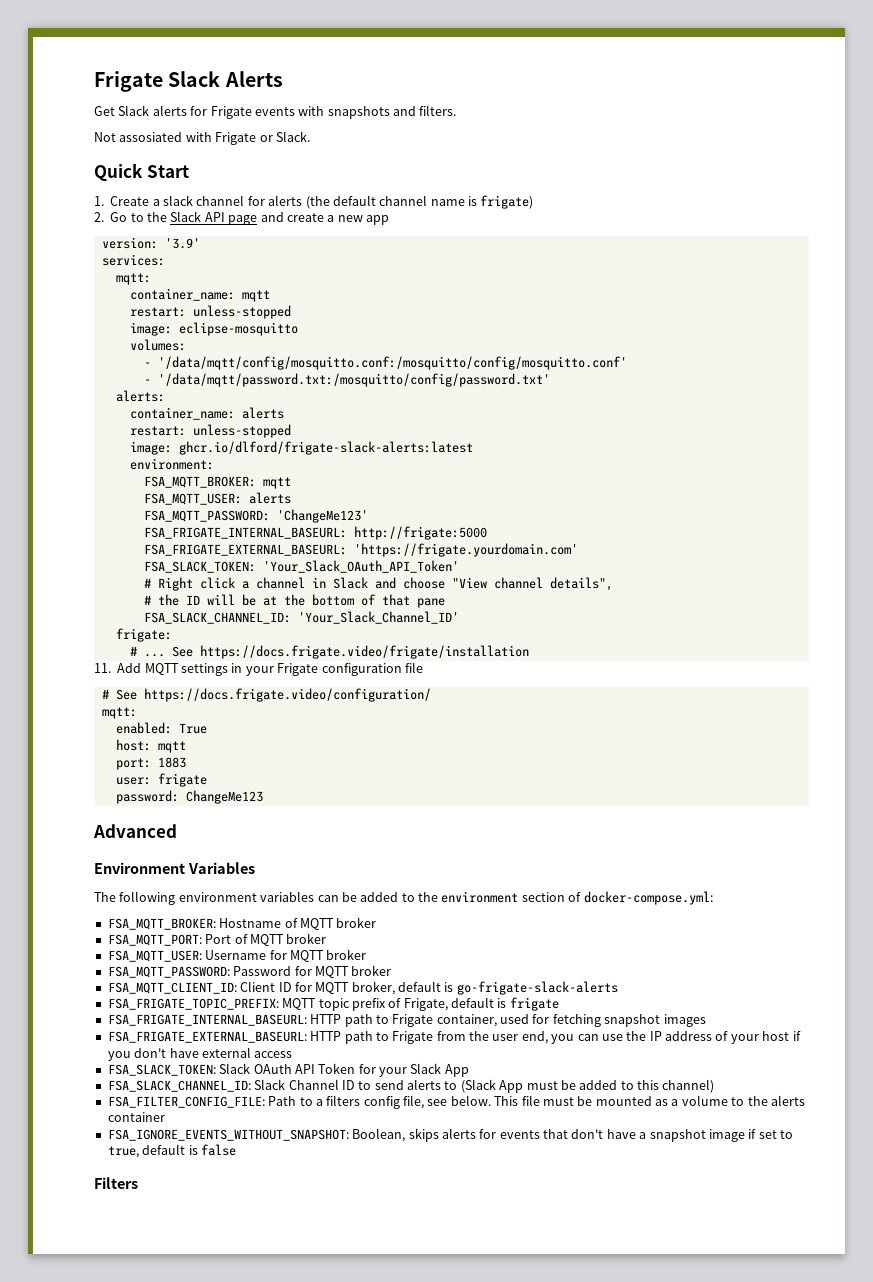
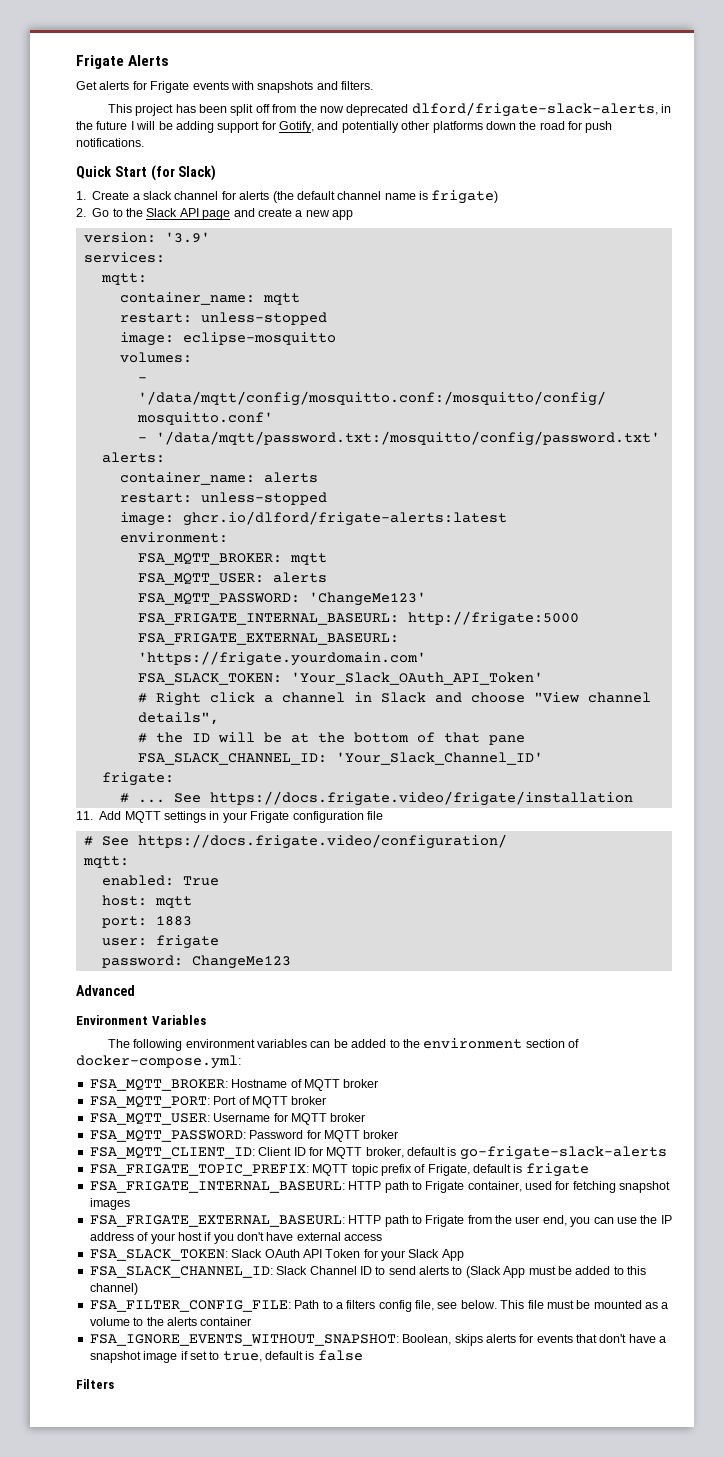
[94,71,221,92] Frigate Slack -> [76,55,124,69] Frigate
[118,105,150,116] Slack -> (97, 85) none
[94,131,310,145] Not assosiated with Frigate or Slack. -> [107,102,672,117] [76,121,613,133] [76,138,144,147] This project has been split off from the now deprecated dlford/frigate-slack-alerts, in the future I will be adding support for Gotify, and potentially other platforms down the road for push notifications.
(189, 171) none -> [150,165,217,181] (for Slack)
[178,441,473,455] ghcr.io/dlford/frigate-slack-alerts:latest -> [182,511,507,526] ghcr.io/dlford/frigate-alerts:latest

